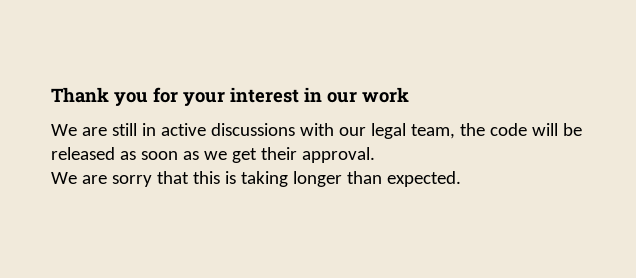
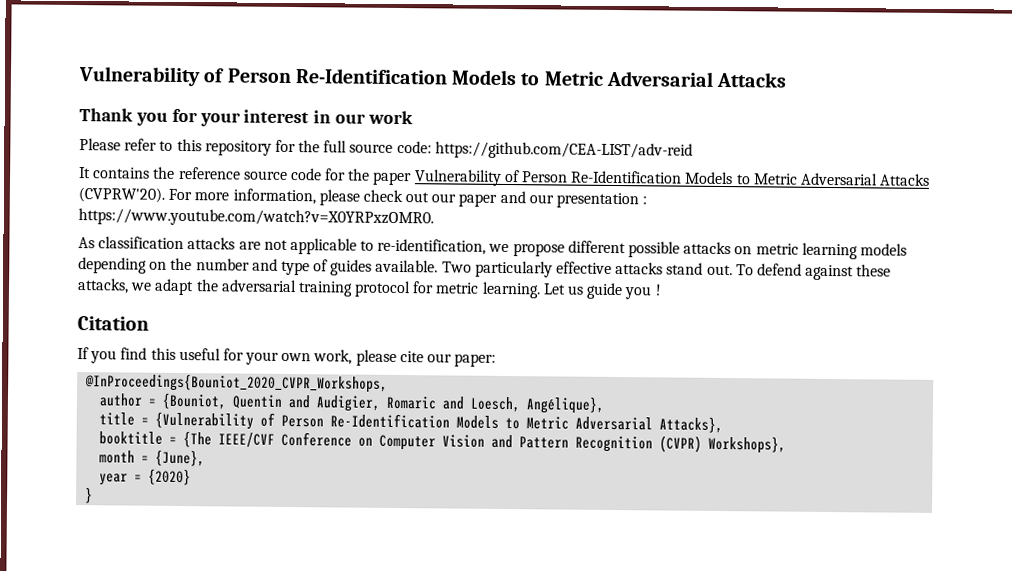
(51, 95) none -> [78,66,788,88] Vulnerability of Person Re-Identification Models to Metric Adversarial Attacks //
[51,123,582,139] [51,147,375,163] [51,171,461,187] We are still in active discussions with our legal team, the code will be released as soon as we get their approval. // We are sorry that this is taking longer than expected. -> [79,138,693,160] [79,166,931,186] [78,187,648,209] [78,208,434,228] [78,236,907,260] [78,257,892,281] [77,278,662,300] [77,316,149,331] [77,347,497,367] [85,373,389,393] [99,392,606,414] [99,411,724,434] [99,431,787,454] [99,449,206,467] [99,468,192,486] [85,487,94,504] Please refer to this repository for the full source code: https://github.com/CEA-LIST/adv-reid // It contains the reference source code for the paper Vulnerability of Person Re-Identification Models to Metric Adversarial Attacks (CVPRW'20). For more information, please check out our paper and our presentation : https://www.youtube.com/watch?v=X0YRPxzOMR0. // As classification attacks are not applicable to re-identification, we propose different possible attacks on metric learning models depending on the number and type of guides available. Two particularly effective attacks stand out. To defend against these attacks, we adapt the adversarial training protocol for metric learning. Let us guide you ! // Citation // If you find this useful for your own work, please cite our paper: // @InProceedings{Bouniot_2020_CVPR_Workshops, // author = {Bouniot, Quentin and Audigier, Romaric and Loesch, Angélique}, // title = {Vulnerability of Person Re-Identification Models to Metric Adversarial Attacks}, // booktitle = {The IEEE/CVF Conference on Computer Vision and Pattern Recognition (CVPR) Workshops}, // month = {June}, // year = {2020} // }

